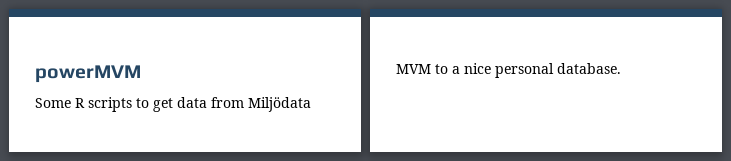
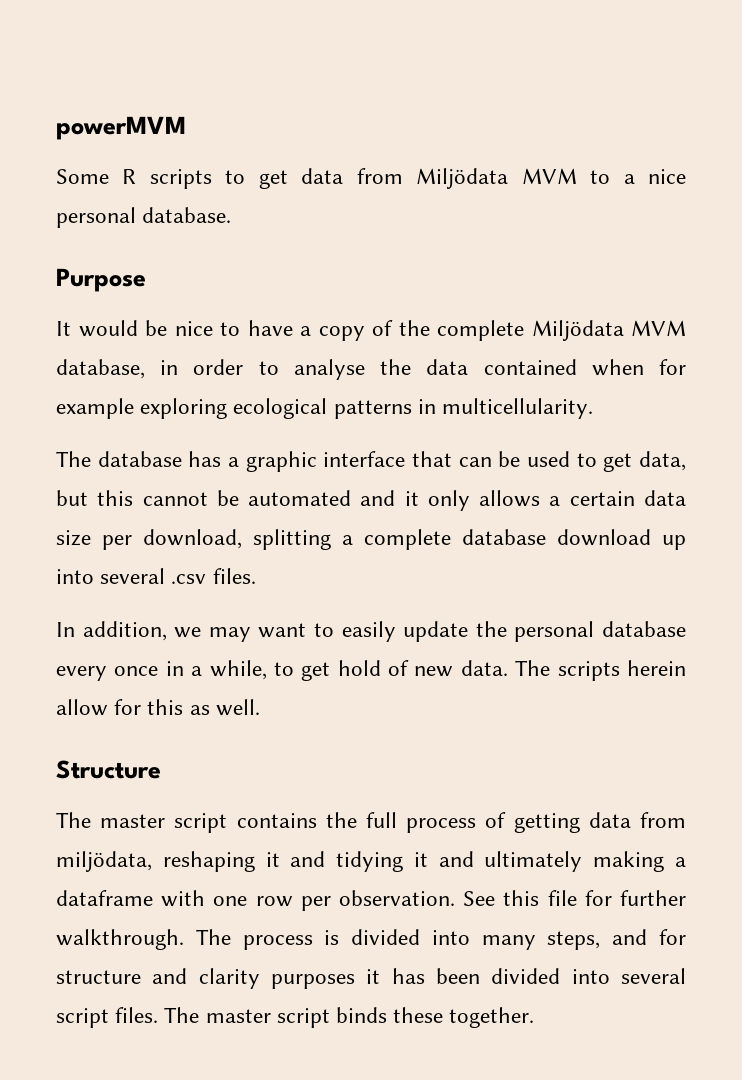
(621, 68) none -> [56,268,146,292] [56,320,686,341] [56,359,686,380] [56,398,594,419] [56,451,686,472] [56,490,686,511] [56,529,686,550] [56,568,256,584] [56,621,687,642] [56,660,686,681] [56,699,260,716] [56,760,161,779] [56,812,686,833] [56,851,686,872] [56,890,686,911] [56,929,686,950] [56,968,686,989] [56,1007,535,1028] // Purpose // It would be nice to have a copy of the complete Miljödata MVM database, in order to analyse the data contained when for example exploring ecological patterns in multicellularity. // The database has a graphic interface that can be used to get data, but this cannot be automated and it only allows a certain data size per download, splitting a complete database download up into several .csv files. // In addition, we may want to easily update the personal database every once in a while, to get hold of new data. The scripts herein allow for this as well. // Structure // The master script contains the full process of getting data from miljödata, reshaping it and tidying it and ultimately making a dataframe with one row per observation. See this file for further walkthrough. The process is divided into many steps, and for structure and clarity purposes it has been divided into several script files. The master script binds these together.

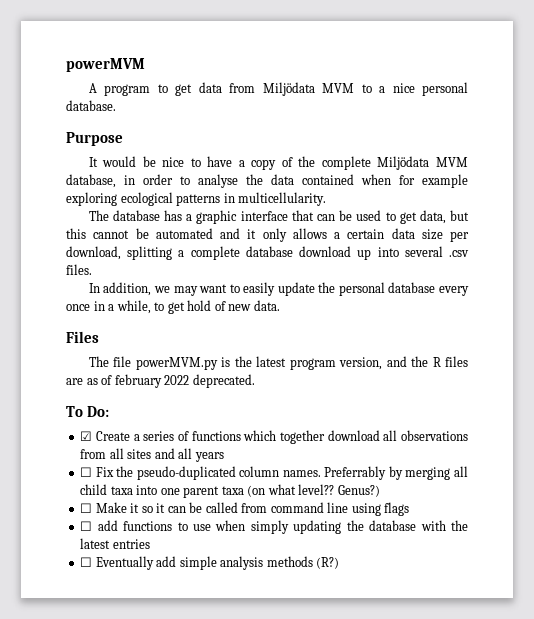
[56,169,212,189] Some R scripts -> [88,83,151,96] A program
[515,660,686,681] [56,699,260,716] [56,760,161,779] [56,812,686,833] [56,851,686,872] [56,890,686,911] [56,929,686,950] [56,968,686,989] [56,1007,535,1028] The scripts herein allow for this as well. // Structure // The master script contains the full process of getting data from miljödata, reshaping it and tidying it and ultimately making a dataframe with one row per observation. See this file for further walkthrough. The process is divided into many steps, and for structure and clarity purposes it has been divided into several script files. The master script binds these together. -> [66,331,99,343] [88,356,468,370] [66,374,255,388] [66,406,110,417] [80,430,469,444] [80,448,224,462] [80,466,468,480] [80,484,380,498] [80,502,410,516] [80,520,469,534] [80,538,150,549] [80,556,340,570] // Files // The file powerMVM.py is the latest program version, and the R files are as of february 2022 deprecated. // To Do: // ☑ Create a series of functions which together download all observations from all sites and all years // ☐ Fix the pseudo-duplicated column names. Preferrably by merging all child taxa into one parent taxa (on what level?? Genus?) // ☐ Make it so it can be called from command line using flags // ☐ add functions to use when simply updating the database with the latest entries // ☐ Eventually add simple analysis methods (R?)

